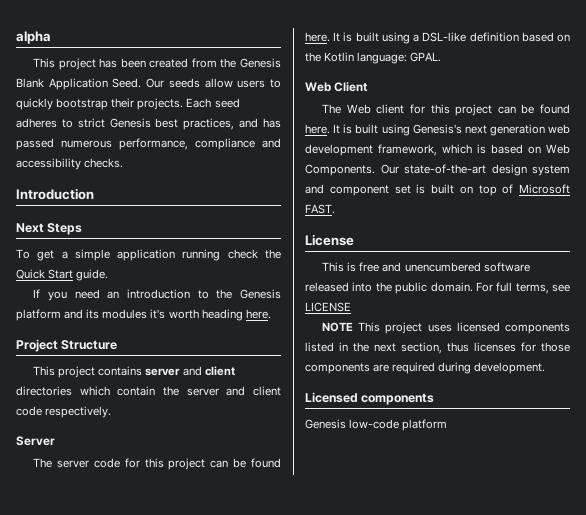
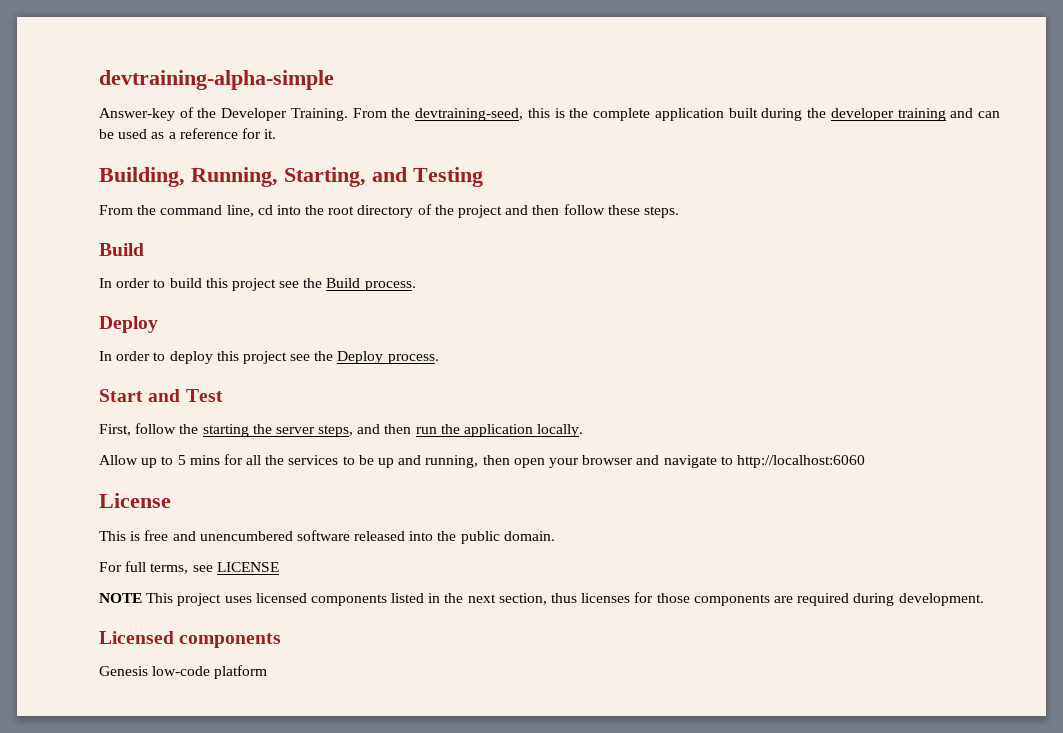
[16,31,51,44] [33,58,281,70] [16,78,281,90] [16,98,240,110] [16,118,281,130] [16,138,281,150] [16,158,124,170] [16,188,94,200] [16,223,83,235] [16,249,281,261] [16,269,109,281] [33,289,281,301] [16,309,271,321] [16,339,118,352] [33,366,235,378] [16,386,281,396] [16,406,112,418] [16,436,55,446] [33,458,281,470] [305,32,570,44] [305,52,442,64] [305,82,369,92] [322,104,570,116] [305,124,570,136] [305,144,570,156] [305,164,570,176] [305,184,570,196] [305,204,335,214] alpha // This project has been created from the Genesis Blank Application Seed. Our seeds allow users to quickly bootstrap their projects. Each seed adheres to strict Genesis best practices, and has passed numerous performance, compliance and accessibility checks. // Introduction // Next Steps // To get a simple application running check the Quick Start guide. // If you need an introduction to the Genesis platform and its modules it's worth heading here. // Project Structure // This project contains server and client directories which contain the server and client code respectively. // Server // The server code for this project can be found here. It is built using a DSL-like definition based on the Kotlin language: GPAL. // Web Client // The Web client for this project can be found here. It is built using Genesis's next generation web development framework, which is based on Web Components. Our state-of-the-art design system and component set is built on top of Microsoft FAST. -> [99,70,334,90] [99,107,1000,121] [99,128,277,139] [99,167,483,187] [99,204,679,218] [99,243,144,256] [99,278,416,291] [99,316,158,333] [99,351,439,364] [99,389,223,402] [99,423,584,437] [99,454,865,468] devtraining-alpha-simple // Answer-key of the Developer Training. From the devtraining-seed, this is the complete application built during the developer training and can be used as a reference for it. // Building, Running, Starting, and Testing // From the command line, cd into the root directory of the project and then follow these steps. // Build // In order to build this project see the Build process. // Deploy // In order to deploy this project see the Deploy process. // Start and Test // First, follow the starting the server steps, and then run the application locally. // Allow up to 5 mins for all the services to be up and running, then open your browser and navigate to http://localhost:6060
(473, 287) none -> (555, 536) //

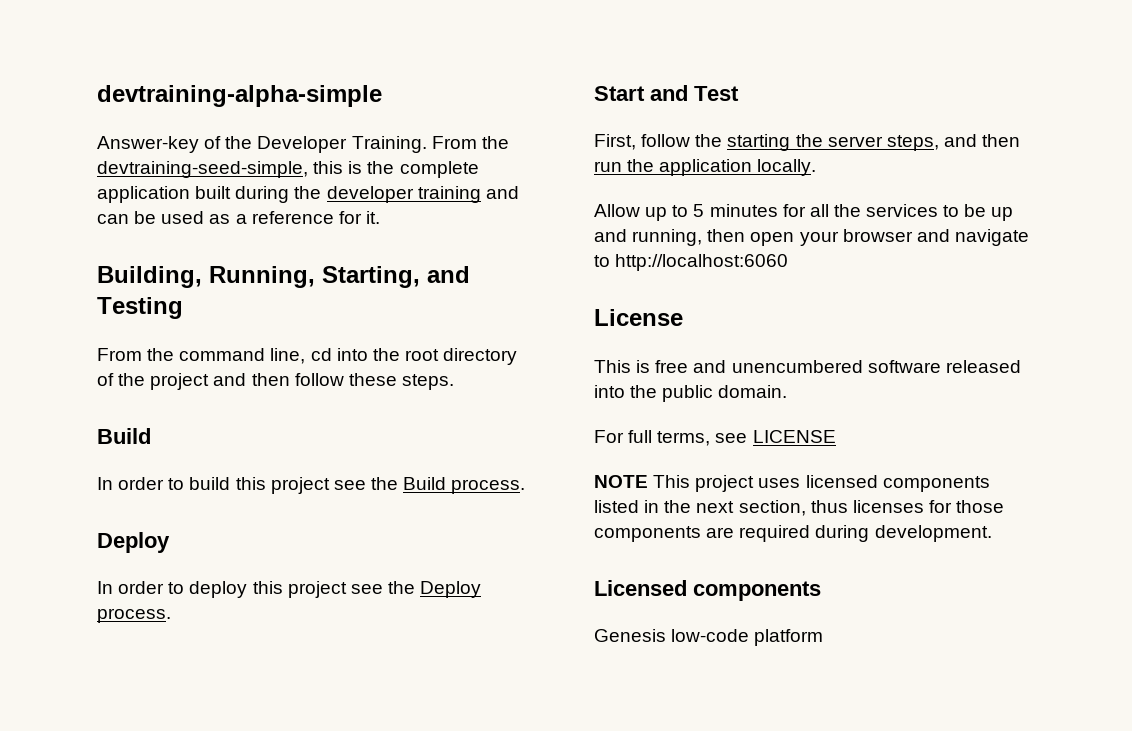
[415,108,524,121] devtraining-seed, -> [97,161,308,178] devtraining-seed-simple,
[189,455,220,465] mins -> [709,204,778,217] minutes

